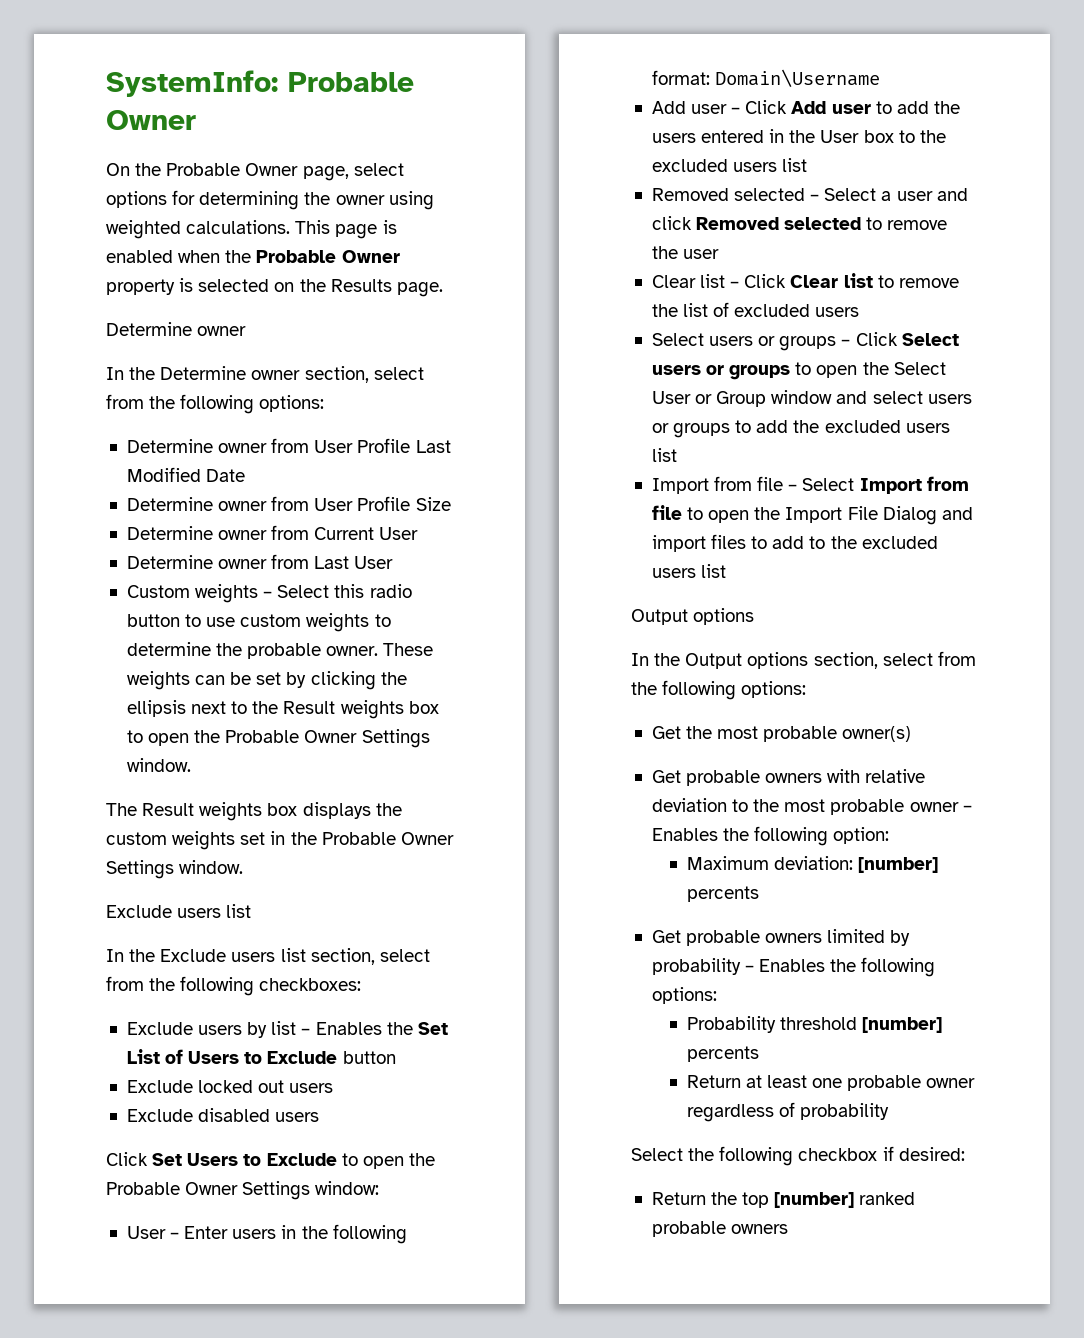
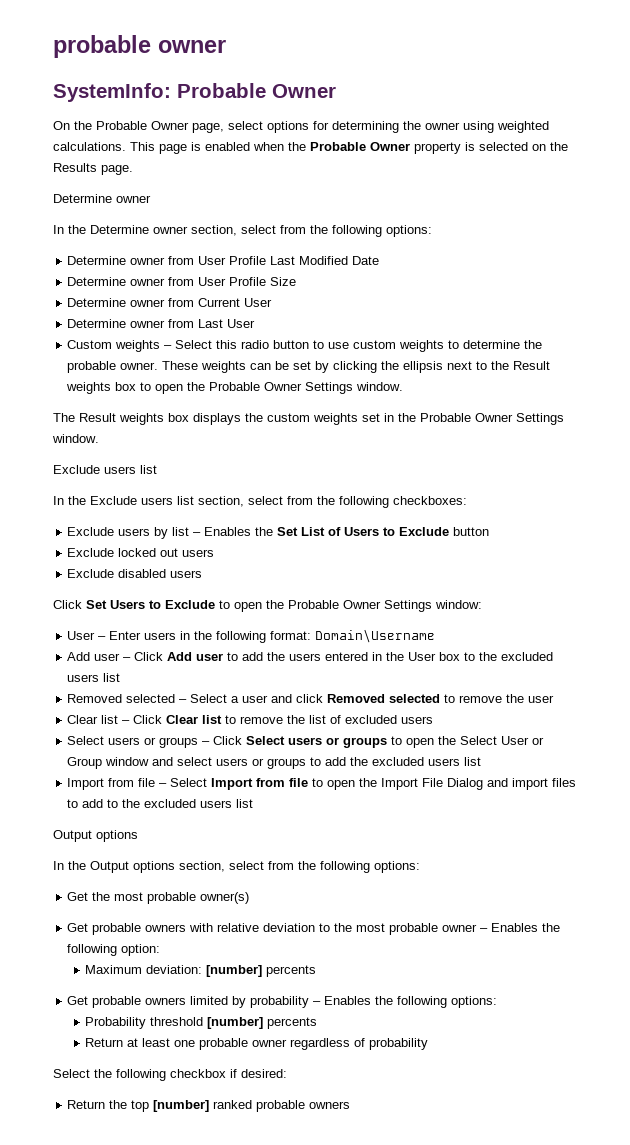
(106, 83) none -> [53,35,226,58] probable owner //

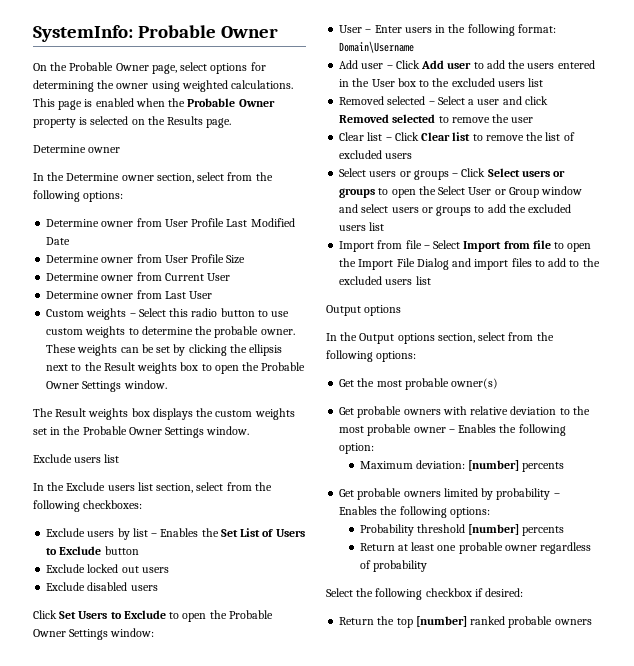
[53,35,226,58] probable owner // -> (33, 33) none

